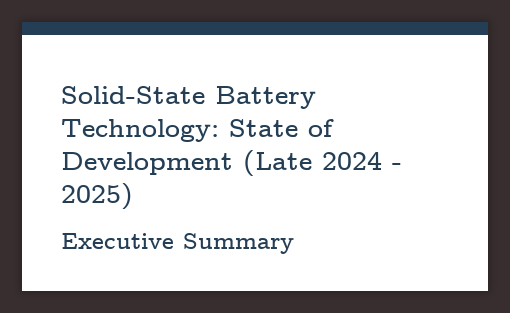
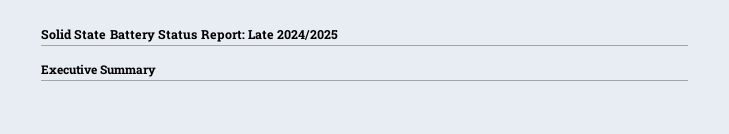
[61,86,316,109] [61,119,334,142] [61,150,402,176] [61,183,133,210] Solid-State Battery Technology: State of Development (Late 2024 - 2025) -> [41,29,339,42] Solid State Battery Status Report: Late 2024/2025

